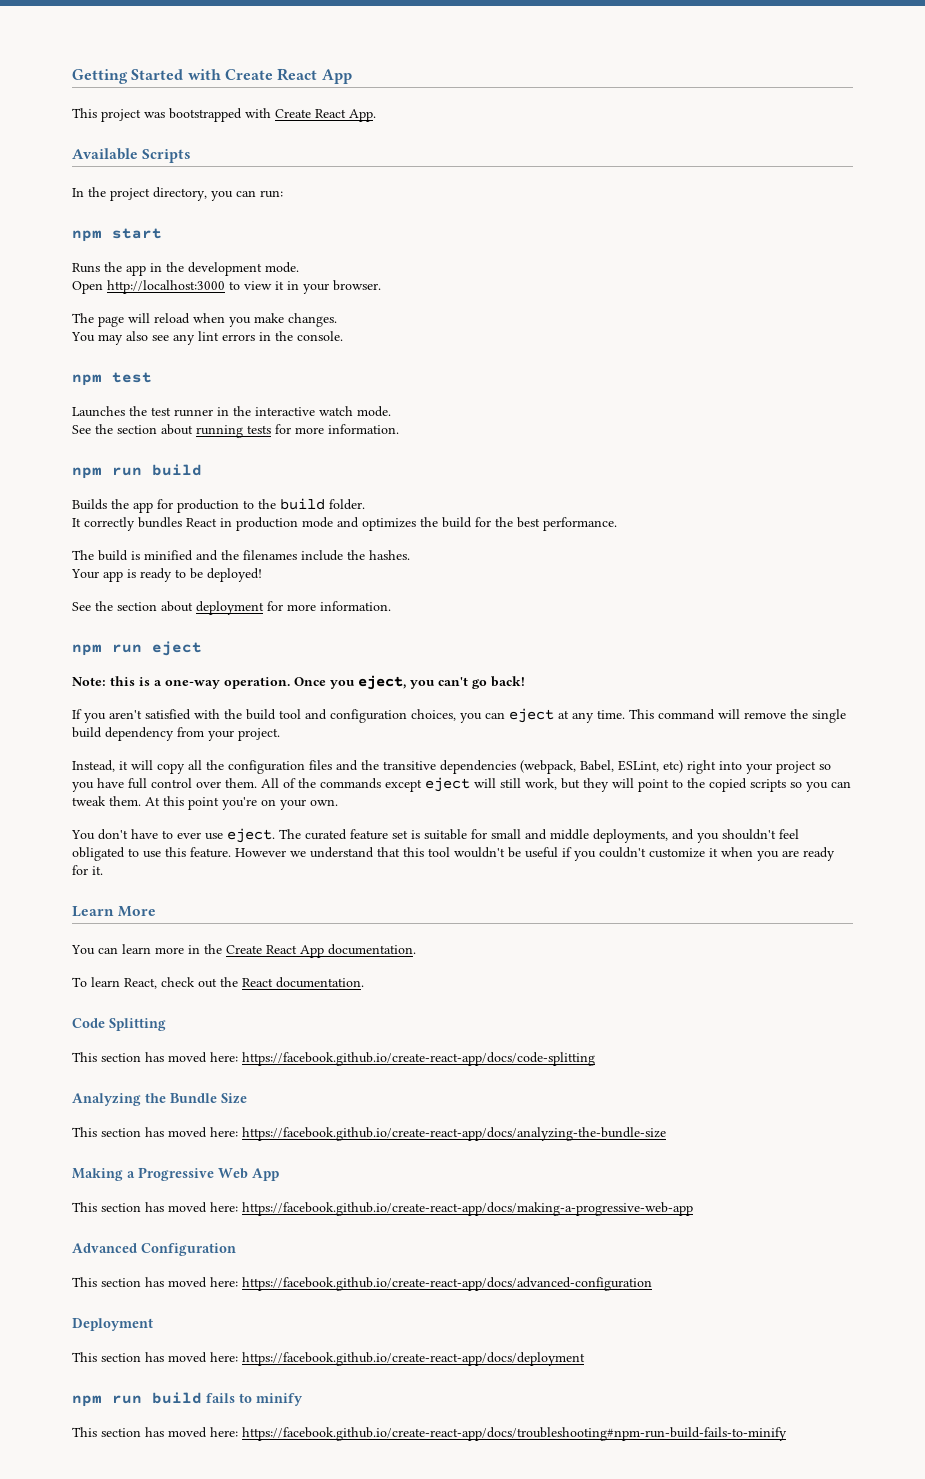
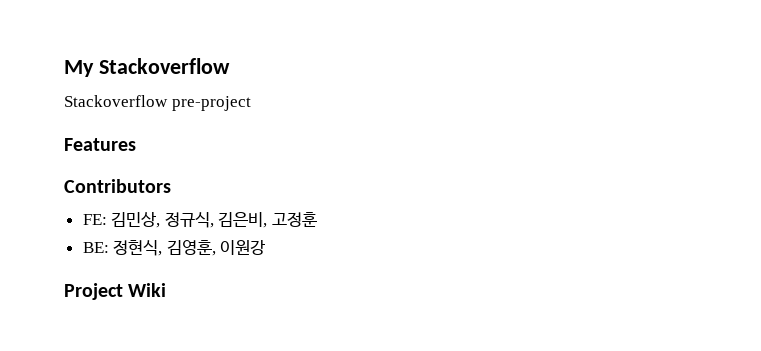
[72,68,352,84] [72,108,376,122] [72,148,192,163] [72,187,283,201] [72,228,162,242] [72,262,299,276] [72,280,381,294] [72,313,337,327] [71,331,343,345] [72,372,152,386] [72,406,391,417] [72,424,399,438] [72,464,202,479] [72,498,365,513] [72,517,617,531] [72,550,410,561] [71,568,262,582] [72,601,391,615] [72,641,202,656] [72,675,525,690] [72,708,846,723] [72,727,280,741] [72,760,831,774] [72,777,851,792] [72,796,338,810] [71,828,799,843] [72,847,835,861] [72,865,103,875] [72,906,157,917] [71,944,416,958] [72,977,364,989] [72,1018,166,1031] [72,1052,595,1066] [72,1093,247,1106] [72,1127,666,1141] [72,1167,279,1181] [72,1202,693,1216] [72,1243,236,1256] [72,1277,652,1291] [72,1318,153,1331] [72,1352,585,1366] [72,1392,303,1407] [72,1427,787,1441] Getting Started with Create React App // This project was bootstrapped with Create React App. // Available Scripts // In the project directory, you can run: // npm start // Runs the app in the development mode. // Open http://localhost:3000 to view it in your browser. // The page will reload when you make changes. // You may also see any lint errors in the console. // npm test // Launches the test runner in the interactive watch mode. // See the section about running tests for more information. // npm run build // Builds the app for production to the build folder. // It correctly bundles React in production mode and optimizes the build for the best performance. // The build is minified and the filenames include the hashes. // Your app is ready to be deployed! // See the section about deployment for more information. // npm run eject // Note: this is a one-way operation. Once you eject, you can't go back! // If you aren't satisfied with the build tool and configuration choices, you can eject at any time. This command will remove the single build dependency from your project. // Instead, it will copy all the configuration files and the transitive dependencies (webpack, Babel, ESLint, etc) right into your project so you have full control over them. All of the commands except eject will still work, but they will point to the copied scripts so you can tweak them. At this point you're on your own. // You don't have to ever use eject. The curated feature set is suitable for small and middle deployments, and you shouldn't feel obligated to use this feature. However we understand that this tool wouldn't be useful if you couldn't customize it when you are ready for it. // Learn More // You can learn more in the Create React App documentation. // To learn React, check out the React documentation. // Code Splitting // This section has moved here: https://facebook.github.io/create-react-app/docs/code-splitting // Analyzing the Bundle Size // This section has moved here: https://facebook.github.io/create-react-app/docs/analyzing-the-bundle-size // Making a Progressive Web App // This section has moved here: https://facebook.github.io/create-react-app/docs/making-a-progressive-web-app // Advanced Configuration // This section has moved here: https://facebook.github.io/create-react-app/docs/advanced-configuration // Deployment // This section has moved here: https://facebook.github.io/create-react-app/docs/deployment // npm run build fails to minify // This section has moved here: https://facebook.github.io/create-react-app/docs/troubleshooting#npm-run-build-fails-to-minify -> [64,58,230,77] [64,95,251,111] [64,138,136,151] [64,179,171,193] [82,212,318,228] [82,240,266,256] [64,283,167,300] My Stackoverflow // Stackoverflow pre-project // Features // Contributors // FE: 김민상, 정규식, 김은비, 고정훈 // BE: 정현식, 김영훈, 이원강 // Project Wiki

